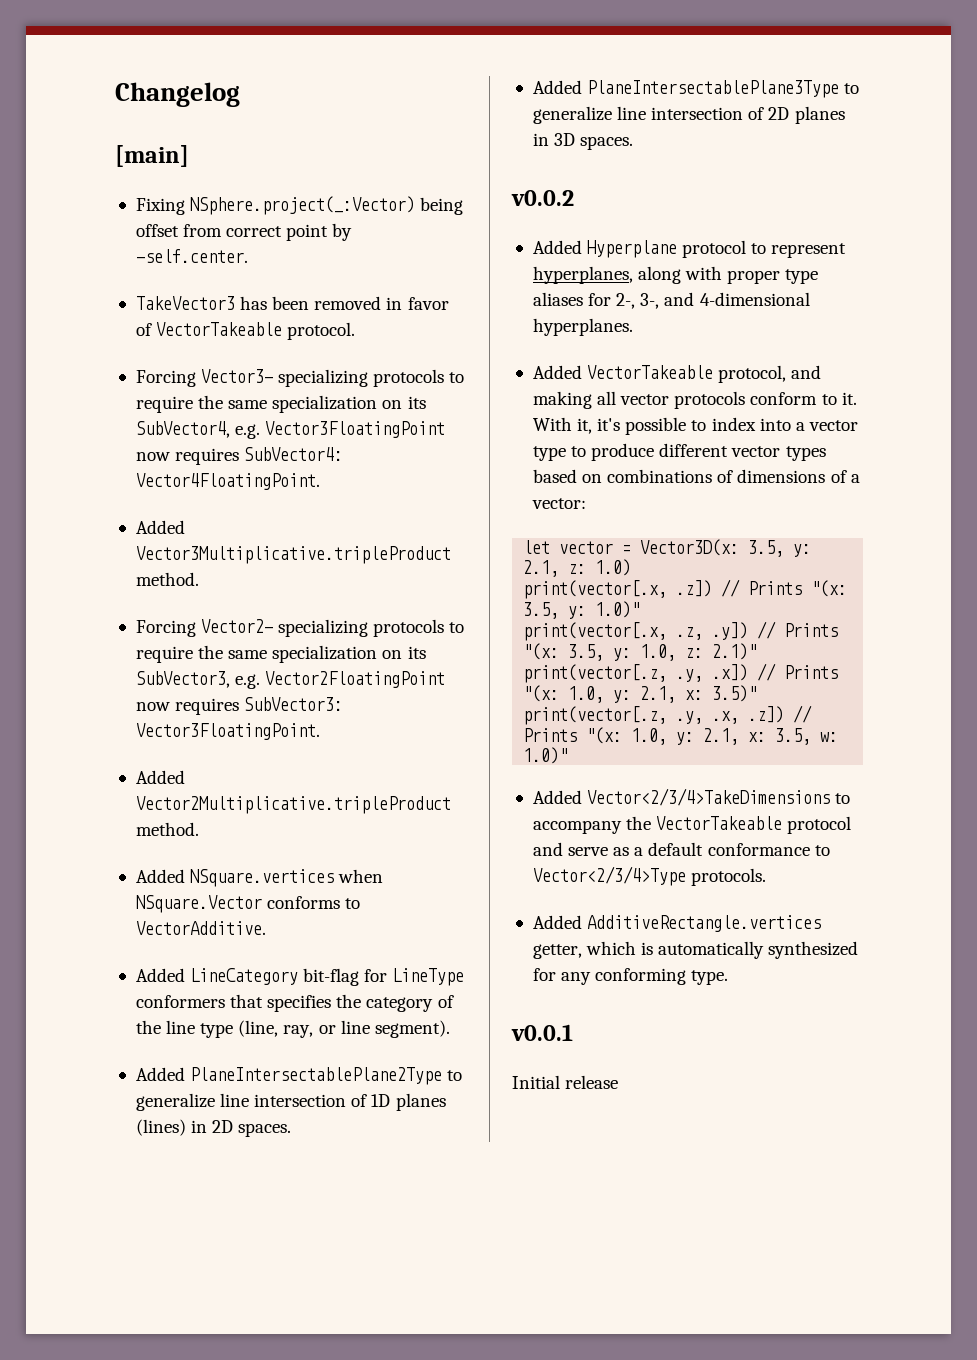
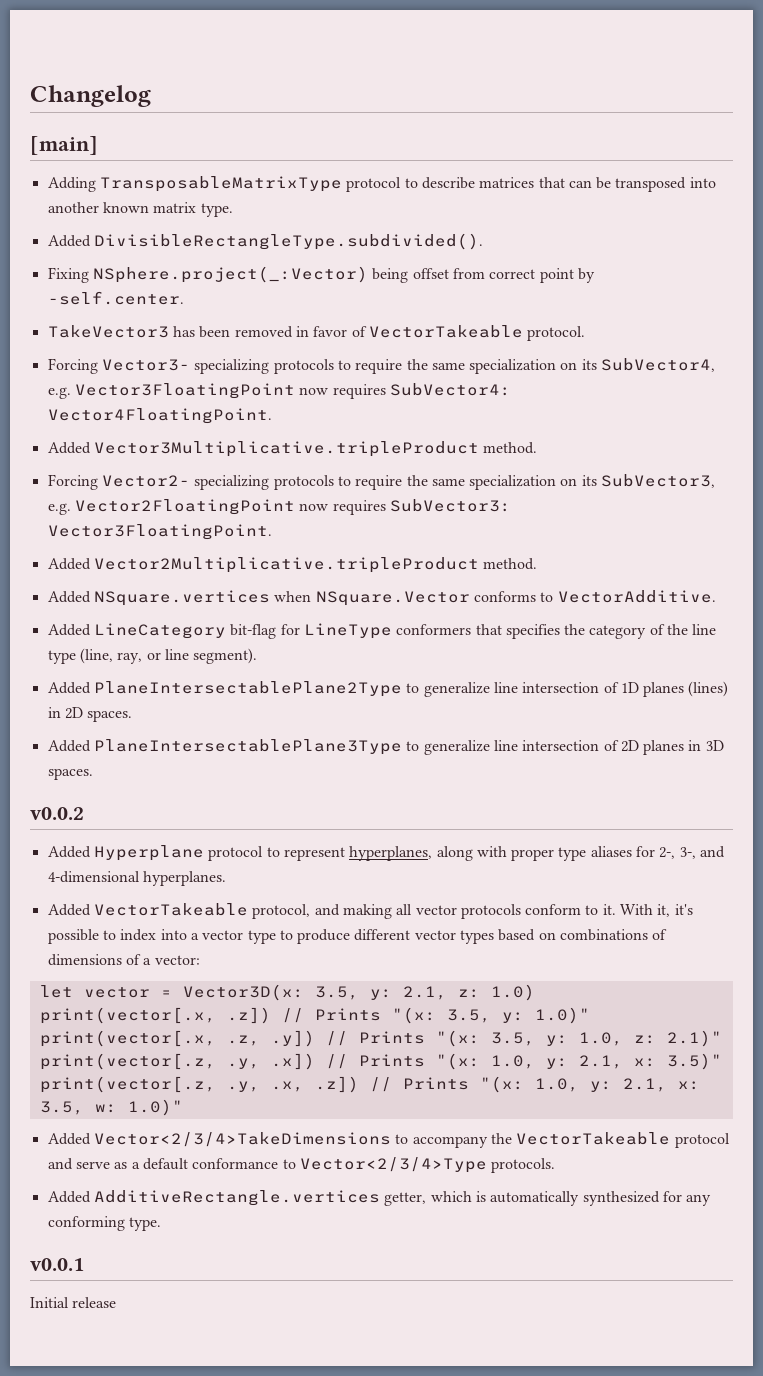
(189, 156) none -> [47,176,716,192] [47,202,233,217] [47,233,483,250] // Adding TransposableMatrixType protocol to describe matrices that can be transposed into another known matrix type. // Added DivisibleRectangleType.subdivided().

